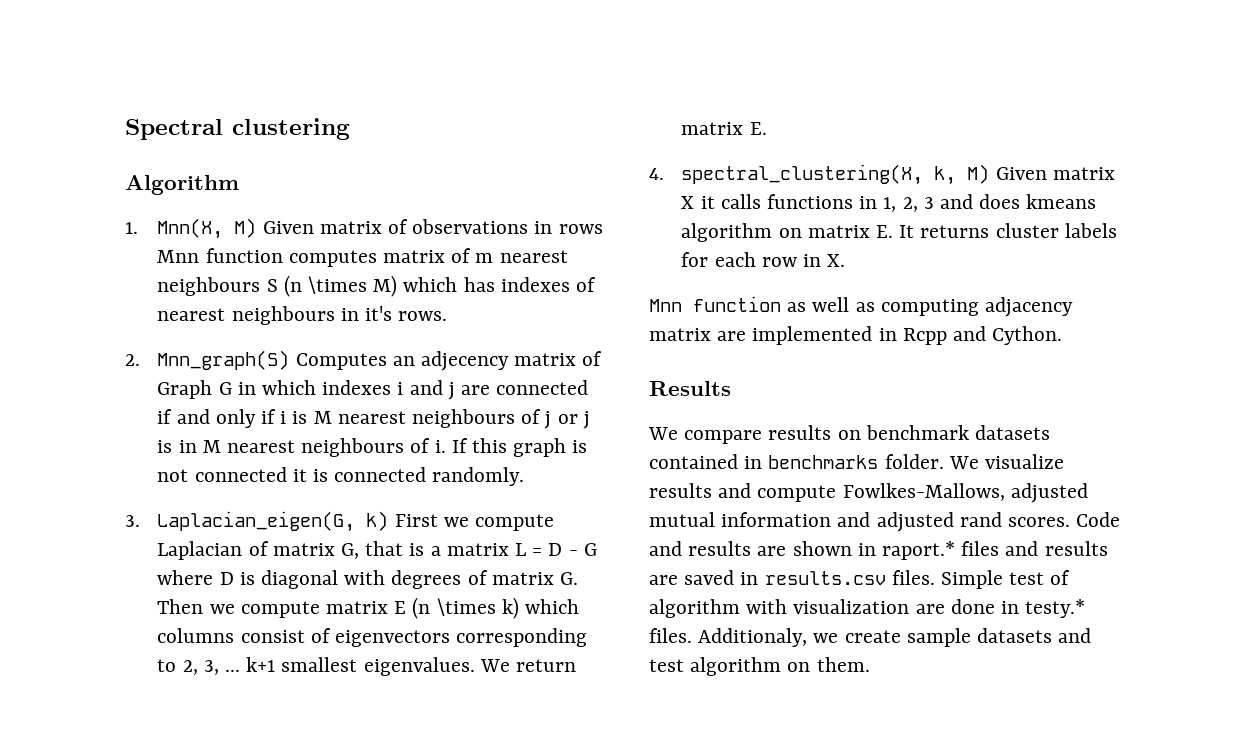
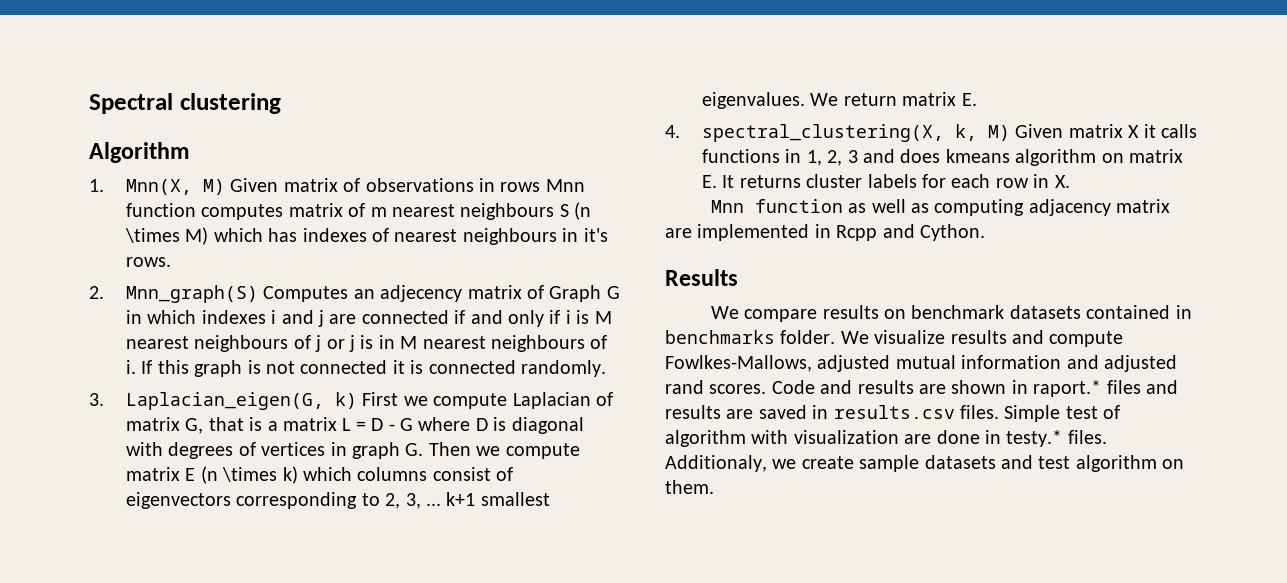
[491,572,554,585] matrix -> [261,442,400,459] vertices in graph

